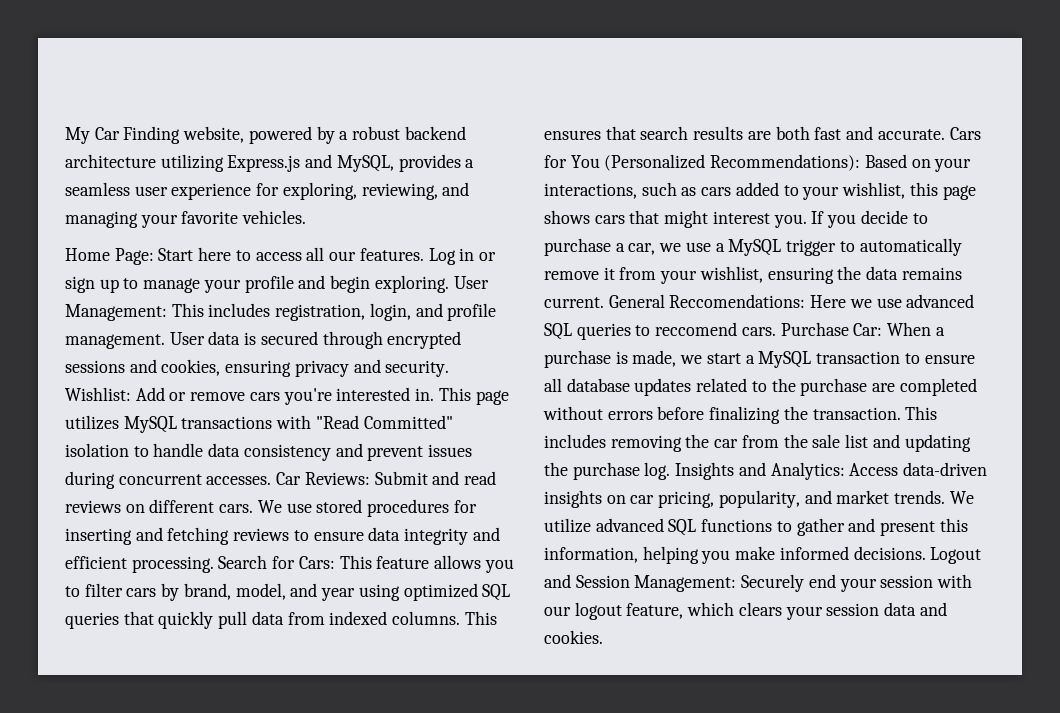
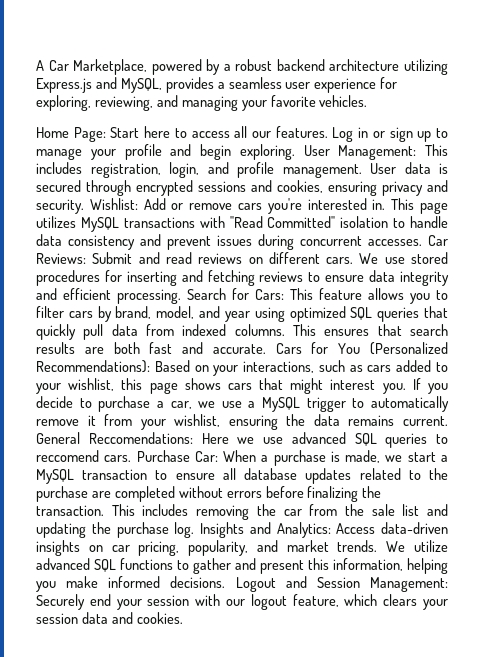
[65,126,245,144] My Car Finding website, -> [36,59,148,75] A Car Marketplace,

